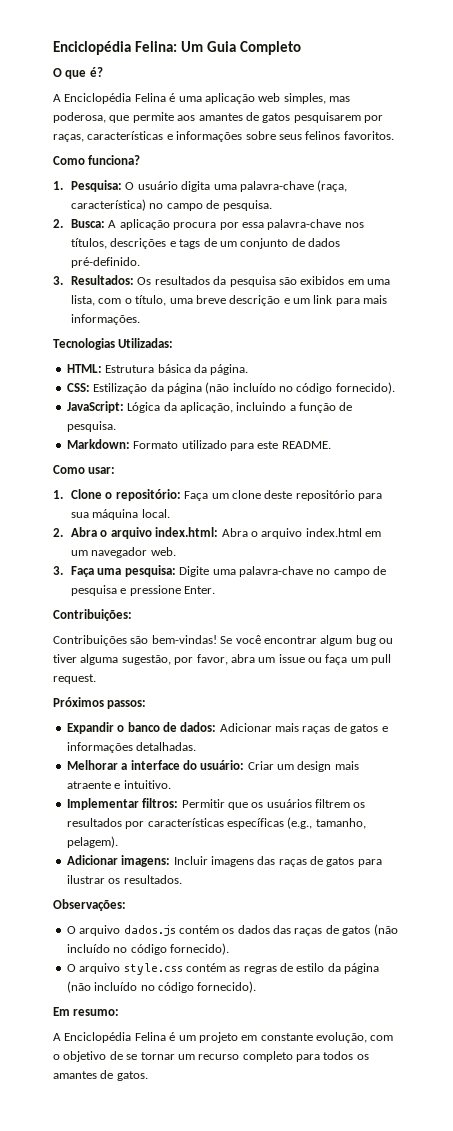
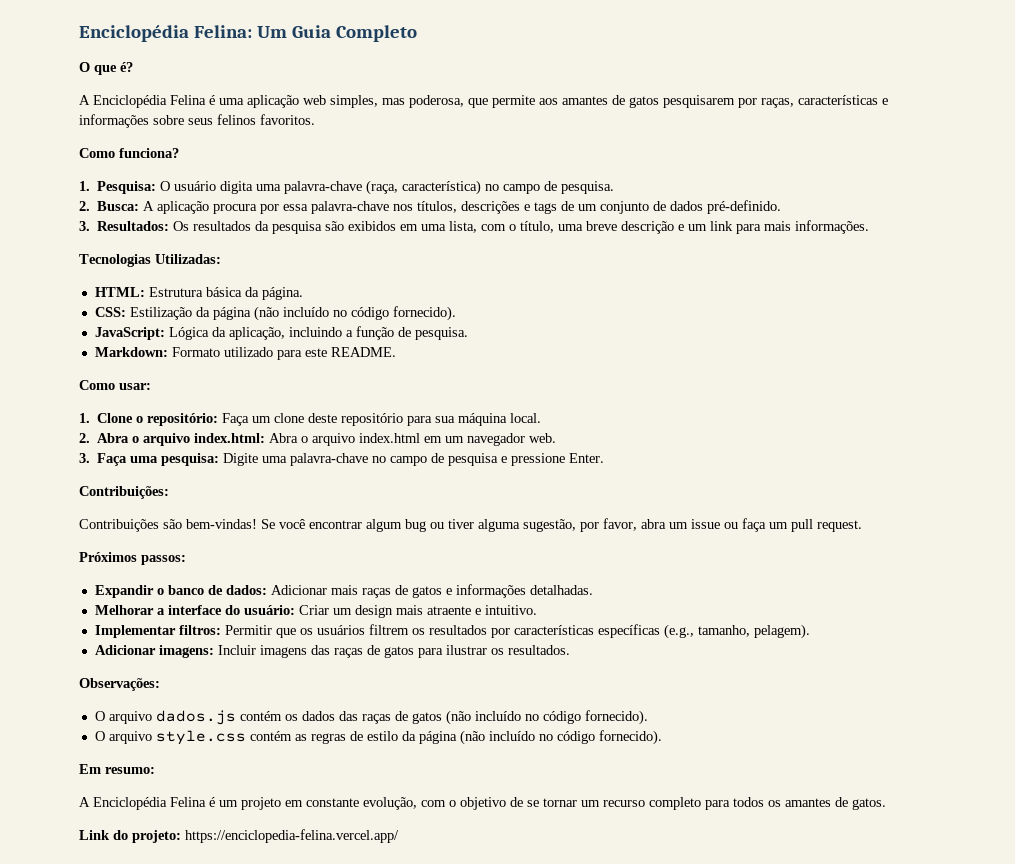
(148, 1076) none -> [79,829,399,843] // Link do projeto: https://enciclopedia-felina.vercel.app/

